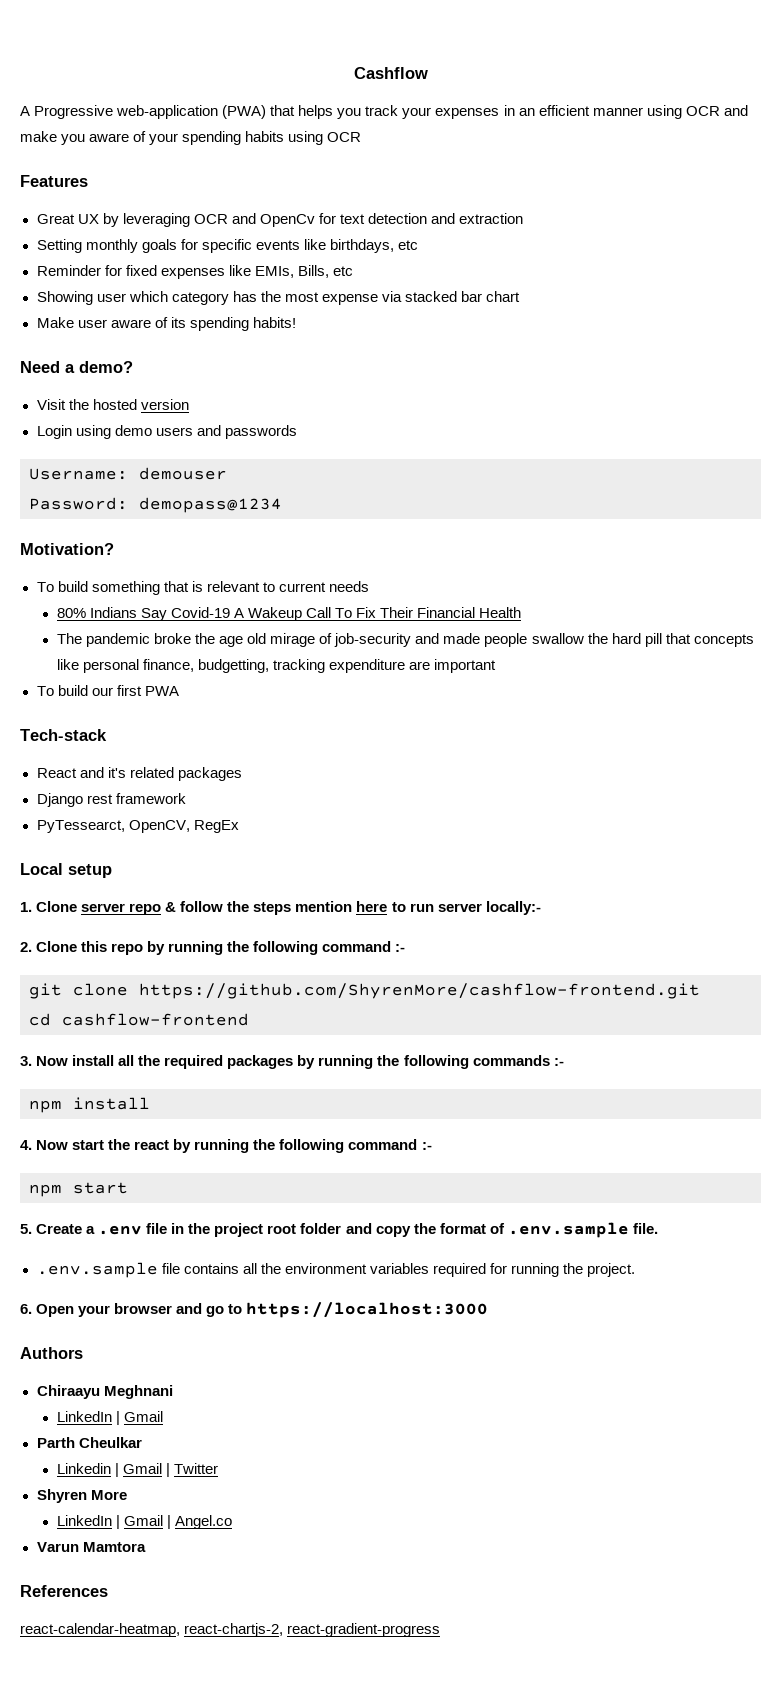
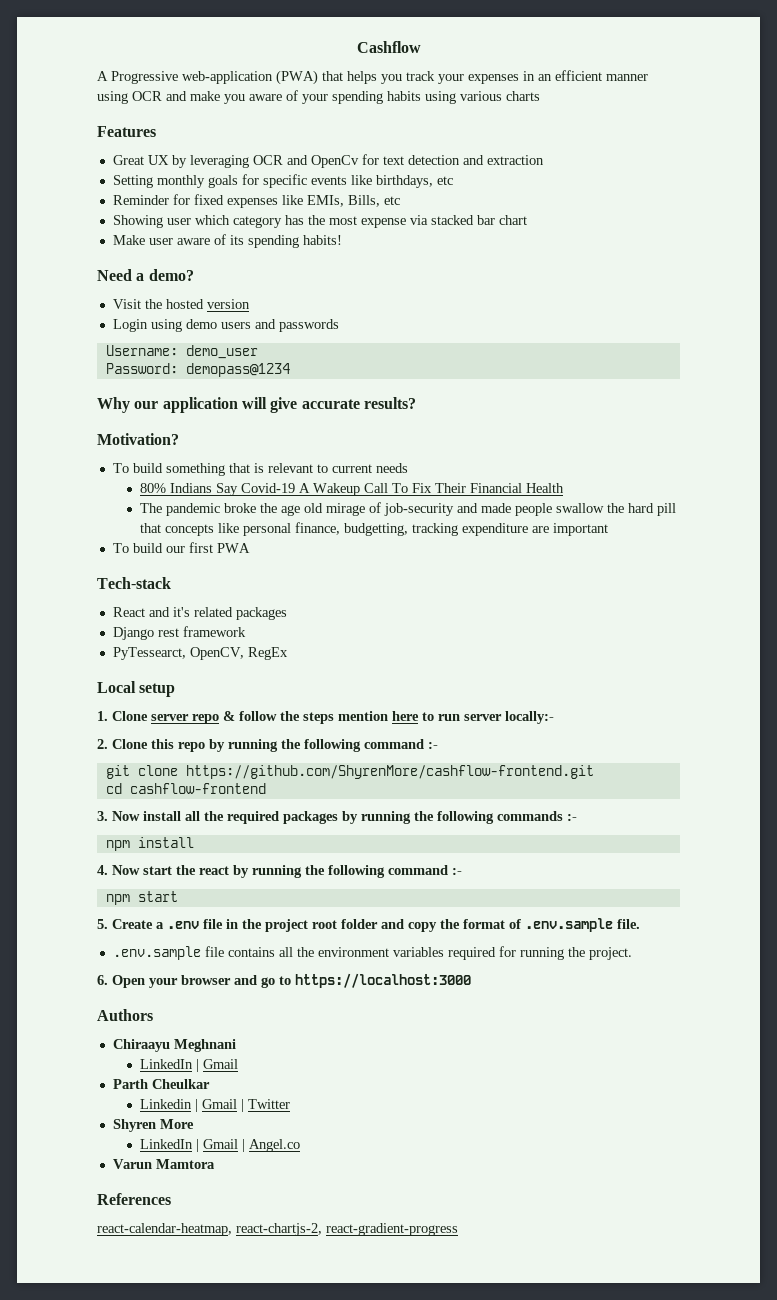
[327,132,362,142] OCR -> [460,91,540,101] various charts
[139,467,227,480] demouser -> [185,345,258,359] demo_user
(282, 505) none -> [97,397,416,413] // Why our application will give accurate results?

